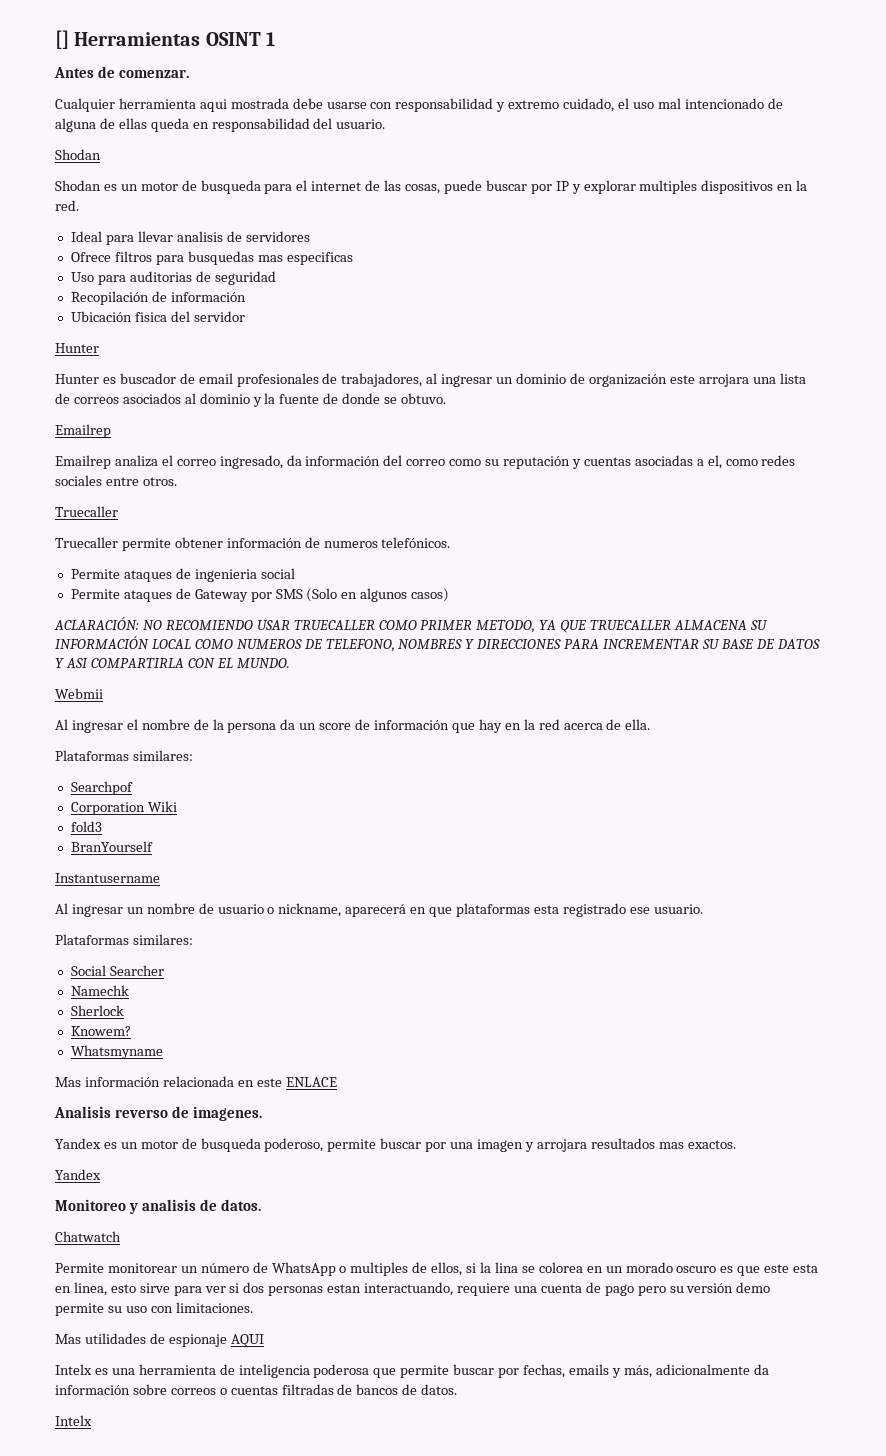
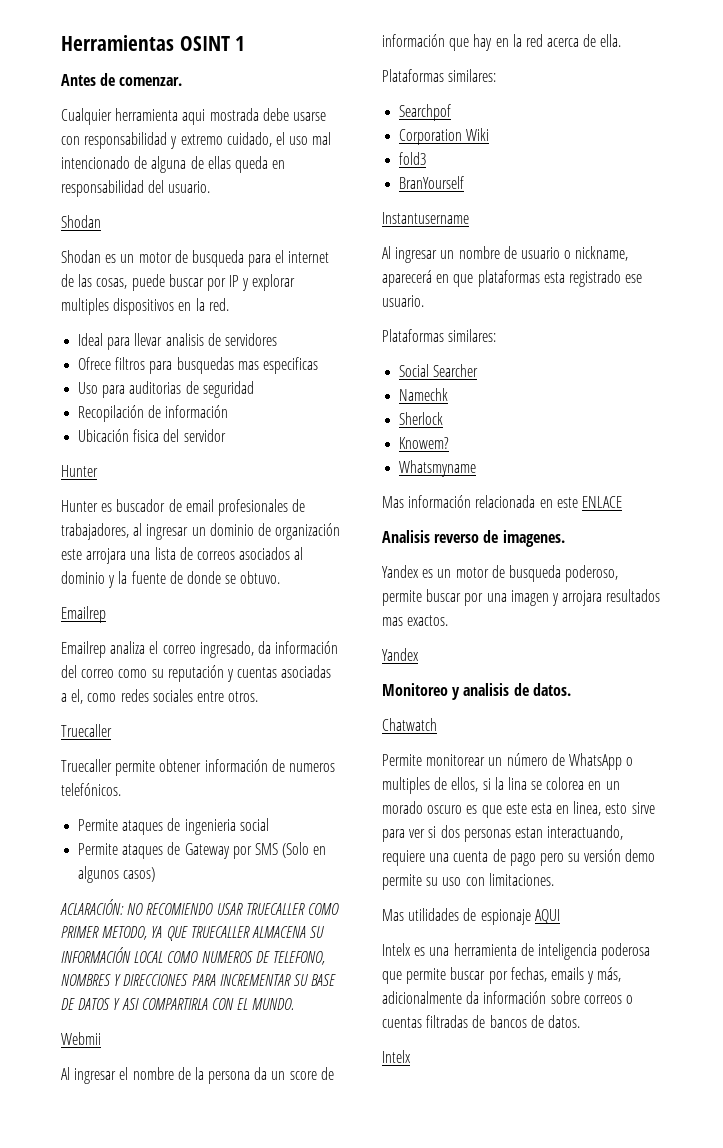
[55,30,69,49] [] -> (61, 43) none

